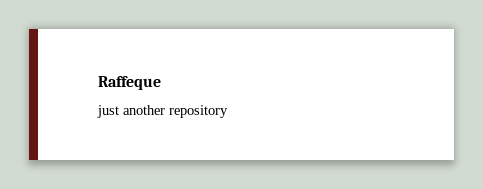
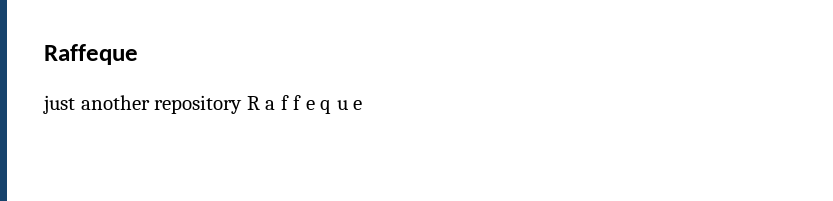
(228, 111) none -> [246,95,363,114] R a f f e q u e

